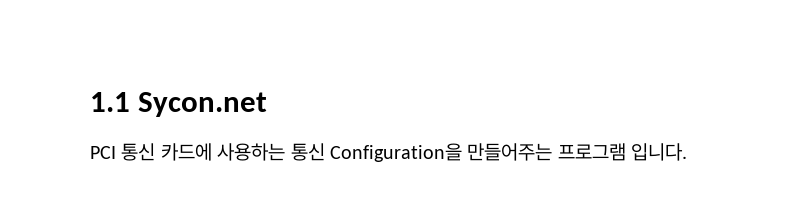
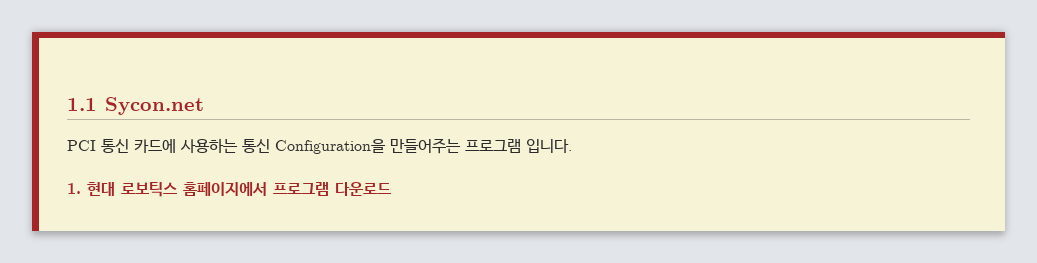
(688, 152) none -> [67,182,391,197] // 1. 현대 로보틱스 홈페이지에서 프로그램 다운로드

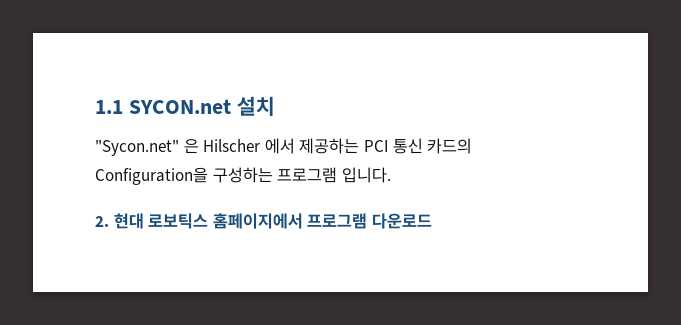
[105,97,204,115] [67,138,461,154] Sycon.net // PCI 통신 카드에 사용하는 통신 Configuration을 만들어주는 -> [128,96,275,116] [95,138,473,156] [95,167,273,185] SYCON.net 설치 // "Sycon.net" 은 Hilscher 에서 제공하는 PCI 통신 카드의 Configuration을 구성하는
[67,183,81,194] 1. -> [95,216,109,227] 2.

